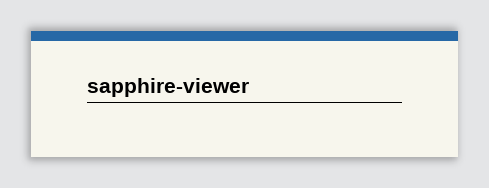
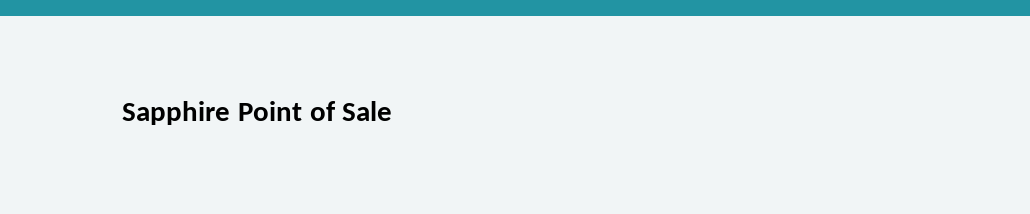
[87,78,249,97] sapphire-viewer -> [122,101,393,125] Sapphire Point of Sale

